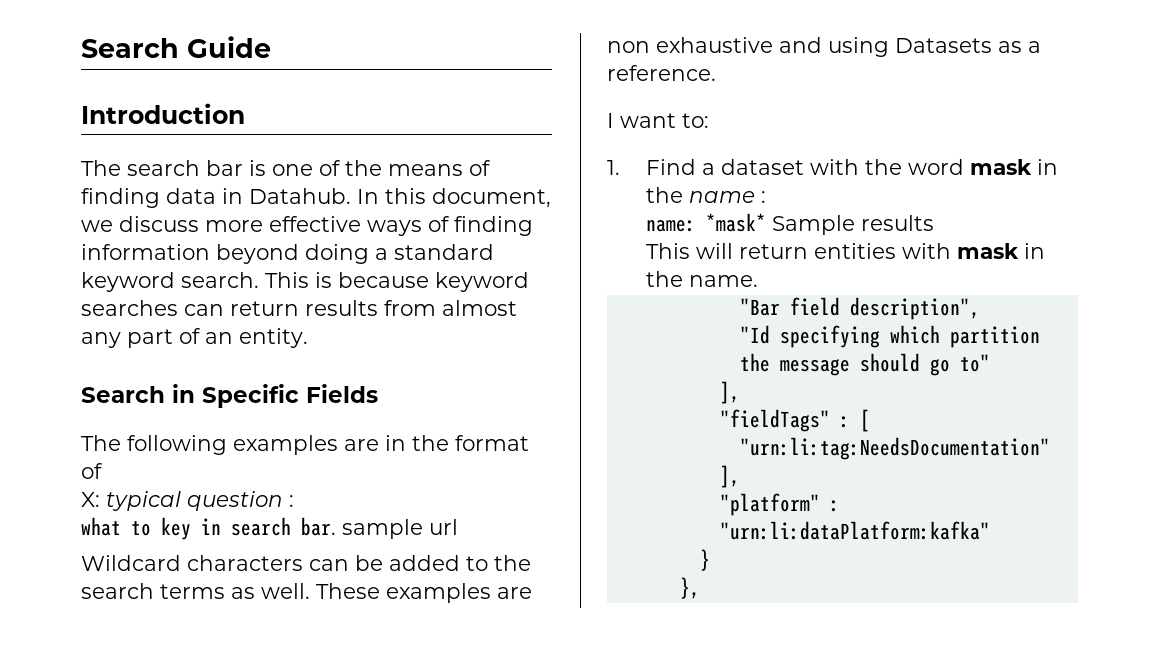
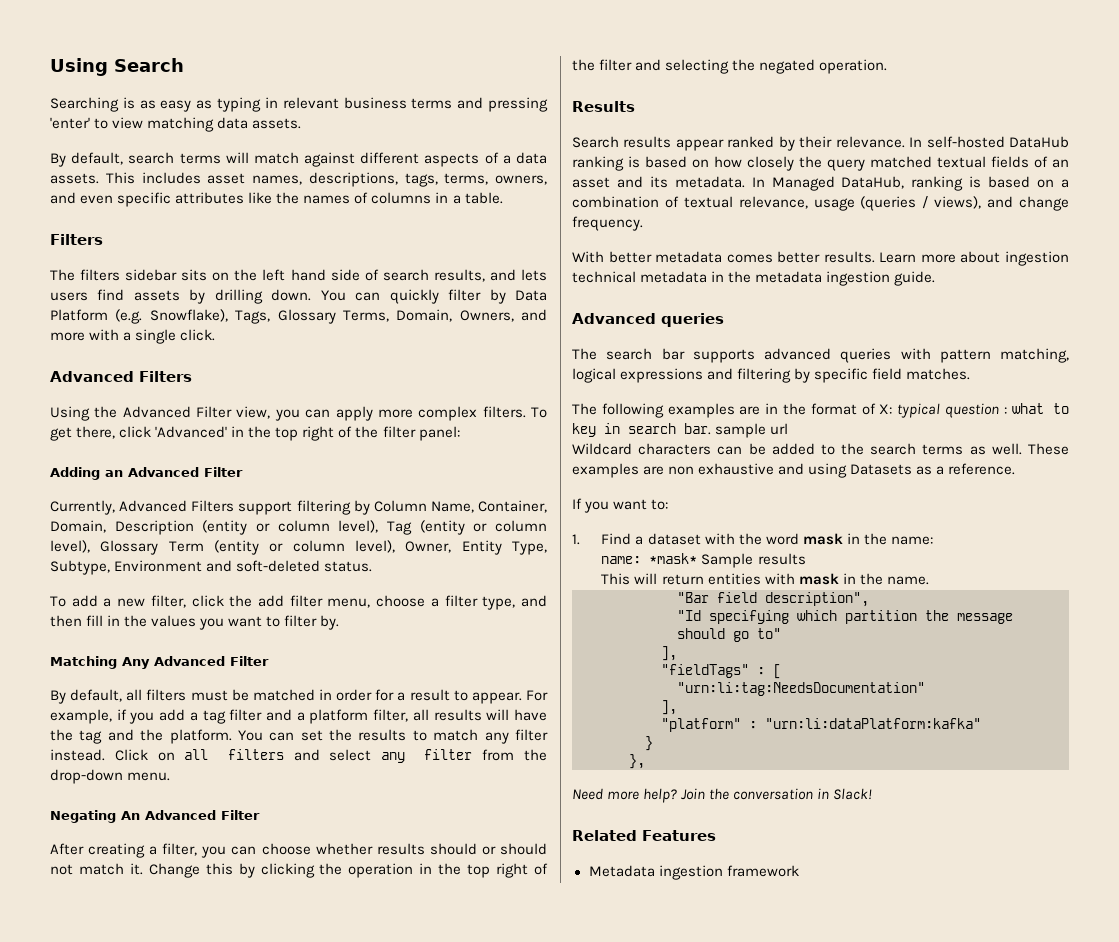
[81,36,271,58] [81,103,245,124] [81,160,491,176] [81,188,551,208] [81,216,533,236] [81,244,494,264] [81,272,529,292] [81,300,517,316] [81,328,308,348] [81,384,378,408] Search Guide // Introduction // The search bar is one of the means of finding data in Datahub. In this document, we discuss more effective ways of finding information beyond doing a standard keyword search. This is because keyword searches can return results from almost any part of an entity. // Search in Specific Fields -> [50,58,184,76] [50,97,548,112] [50,117,302,132] [50,152,547,167] [50,172,547,187] [50,192,503,207] [50,234,103,245] [50,269,547,282] [50,289,547,304] [50,309,547,324] [50,329,216,344] [50,371,192,382] [50,406,548,421] [50,426,460,441] [50,467,243,480] [50,500,547,515] [50,520,547,535] [50,540,547,555] [50,560,373,575] [50,595,548,610] [50,615,340,630] [50,656,269,669] [50,689,549,704] [50,709,548,724] [50,729,548,744] [50,749,547,763] [50,769,171,784] [50,810,260,823] [50,843,548,858] [50,863,548,878] [572,59,888,74] [572,101,635,112] [572,136,1069,151] [572,156,1069,171] [572,176,1069,191] [572,196,1069,211] [572,216,643,231] [572,251,1069,266] [572,271,936,286] [572,313,724,327] [572,348,1069,363] [572,368,971,383] Using Search // Searching is as easy as typing in relevant business terms and pressing 'enter' to view matching data assets. // By default, search terms will match against different aspects of a data assets. This includes asset names, descriptions, tags, terms, owners, and even specific attributes like the names of columns in a table. // Filters // The filters sidebar sits on the left hand side of search results, and lets users find assets by drilling down. You can quickly filter by Data Platform (e.g. Snowflake), Tags, Glossary Terms, Domain, Owners, and more with a single click. // Advanced Filters // Using the Advanced Filter view, you can apply more complex filters. To get there, click 'Advanced' in the top right of the filter panel: // Adding an Advanced Filter // Currently, Advanced Filters support filtering by Column Name, Container, Domain, Description (entity or column level), Tag (entity or column level), Glossary Term (entity or column level), Owner, Entity Type, Subtype, Environment and soft-deleted status. // To add a new filter, click the add filter menu, choose a filter type, and then fill in the values you want to filter by. // Matching Any Advanced Filter // By default, all filters must be matched in order for a result to appear. For example, if you add a tag filter and a platform filter, all results will have the tag and the platform. You can set the results to match any filter instead. Click on all filters and select any filter from the drop-down menu. // Negating An Advanced Filter // After creating a filter, you can choose whether results should or should not match it. Change this by clicking the operation in the top right of the filter and selecting the negated operation. // Results // Search results appear ranked by their relevance. In self-hosted DataHub ranking is based on how closely the query matched textual fields of an asset and its metadata. In Managed DataHub, ranking is based on a combination of textual relevance, usage (queries / views), and change frequency. // With better metadata comes better results. Learn more about ingestion technical metadata in the metadata ingestion guide. // Advanced queries // The search bar supports advanced queries with pattern matching, logical expressions and filtering by specific field matches.
(103, 471) // -> (876, 409) none
(294, 501) // -> (1007, 410) none
[607,113,614,128] I -> [572,498,610,513] If you
[688,191,766,203] name : -> [890,536,933,545] name:
(700, 588) none -> [572,788,873,803] [572,830,716,841] [588,865,799,880] // Need more help? Join the conversation in Slack! // Related Features // Metadata ingestion framework

